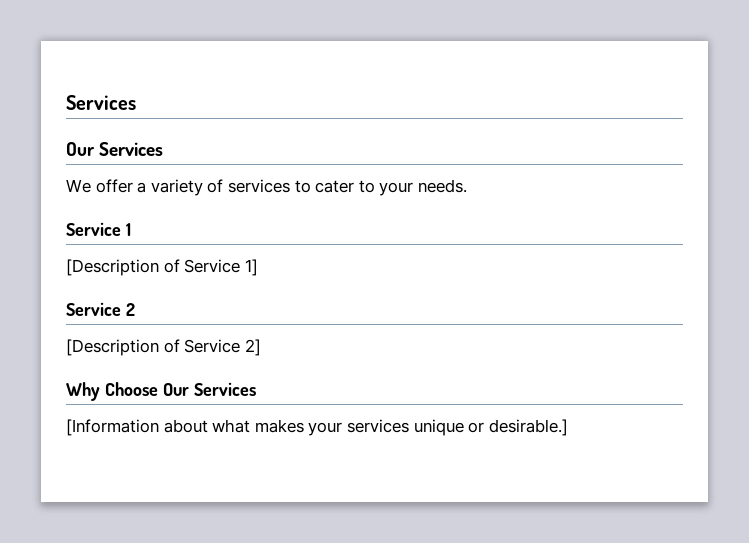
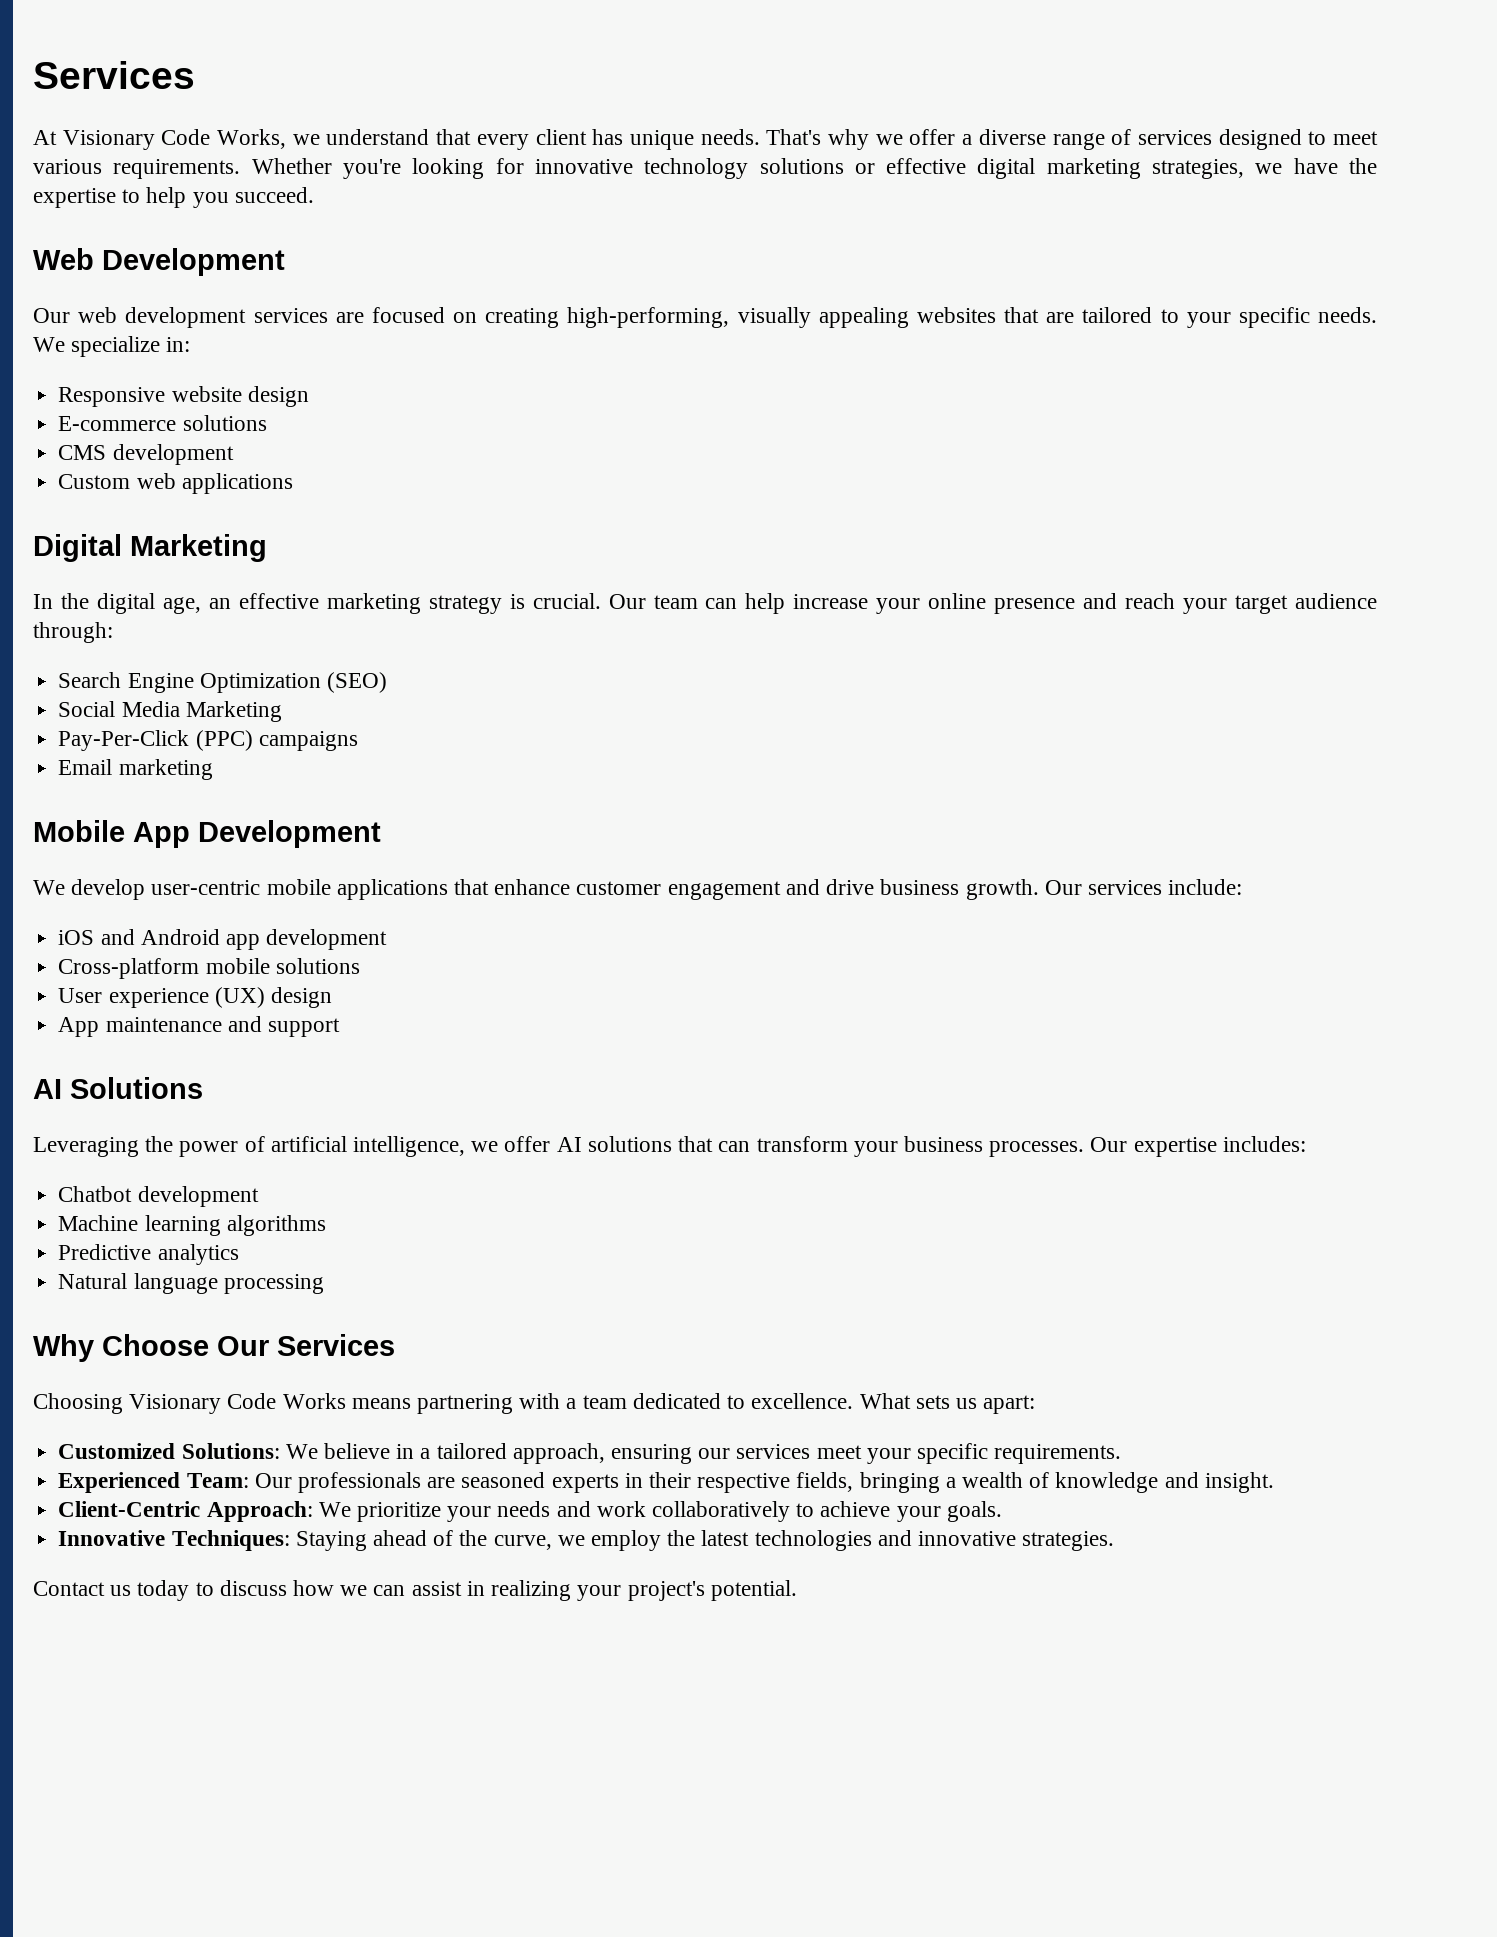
[66,95,136,110] [66,142,164,156] [66,179,467,196] [66,222,131,236] [66,259,258,276] [66,302,135,316] [66,339,261,356] [66,382,256,401] [66,419,568,436] Services // Our Services // We offer a variety of services to cater to your needs. // Service 1 // [Description of Service 1] // Service 2 // [Description of Service 2] // Why Choose Our Services // [Information about what makes your services unique or desirable.] -> [33,61,195,89] [33,129,1378,150] [33,158,1377,179] [33,187,314,208] [33,248,285,276] [33,307,1377,328] [33,336,191,357] [58,386,309,407] [58,415,267,431] [58,444,234,465] [58,473,293,494] [33,534,267,562] [33,593,1378,614] [33,622,113,643] [58,672,387,693] [58,701,282,722] [58,730,358,751] [58,759,213,780] [33,820,381,848] [33,879,1243,900] [58,929,388,950] [58,958,360,979] [58,987,332,1008] [58,1016,340,1037] [33,1077,203,1099] [33,1136,1306,1157] [58,1186,259,1207] [58,1215,326,1236] [58,1244,239,1265] [58,1273,324,1294] [33,1334,395,1362] [33,1393,1036,1414] [58,1443,1122,1464] [58,1472,1274,1493] [58,1501,1002,1522] [58,1530,1115,1551] [33,1580,797,1601] Services // At Visionary Code Works, we understand that every client has unique needs. That's why we offer a diverse range of services designed to meet various requirements. Whether you're looking for innovative technology solutions or effective digital marketing strategies, we have the expertise to help you succeed. // Web Development // Our web development services are focused on creating high-performing, visually appealing websites that are tailored to your specific needs. We specialize in: // Responsive website design // E-commerce solutions // CMS development // Custom web applications // Digital Marketing // In the digital age, an effective marketing strategy is crucial. Our team can help increase your online presence and reach your target audience through: // Search Engine Optimization (SEO) // Social Media Marketing // Pay-Per-Click (PPC) campaigns // Email marketing // Mobile App Development // We develop user-centric mobile applications that enhance customer engagement and drive business growth. Our services include: // iOS and Android app development // Cross-platform mobile solutions // User experience (UX) design // App maintenance and support // AI Solutions // Leveraging the power of artificial intelligence, we offer AI solutions that can transform your business processes. Our expertise includes: // Chatbot development // Machine learning algorithms // Predictive analytics // Natural language processing // Why Choose Our Services // Choosing Visionary Code Works means partnering with a team dedicated to excellence. What sets us apart: // Customized Solutions: We believe in a tailored approach, ensuring our services meet your specific requirements. // Experienced Team: Our professionals are seasoned experts in their respective fields, bringing a wealth of knowledge and insight. // Client-Centric Approach: We prioritize your needs and work collaboratively to achieve your goals. // Innovative Techniques: Staying ahead of the curve, we employ the latest technologies and innovative strategies. // Contact us today to discuss how we can assist in realizing your project's potential.

